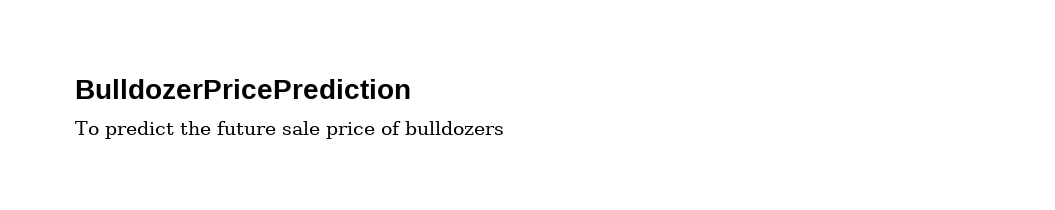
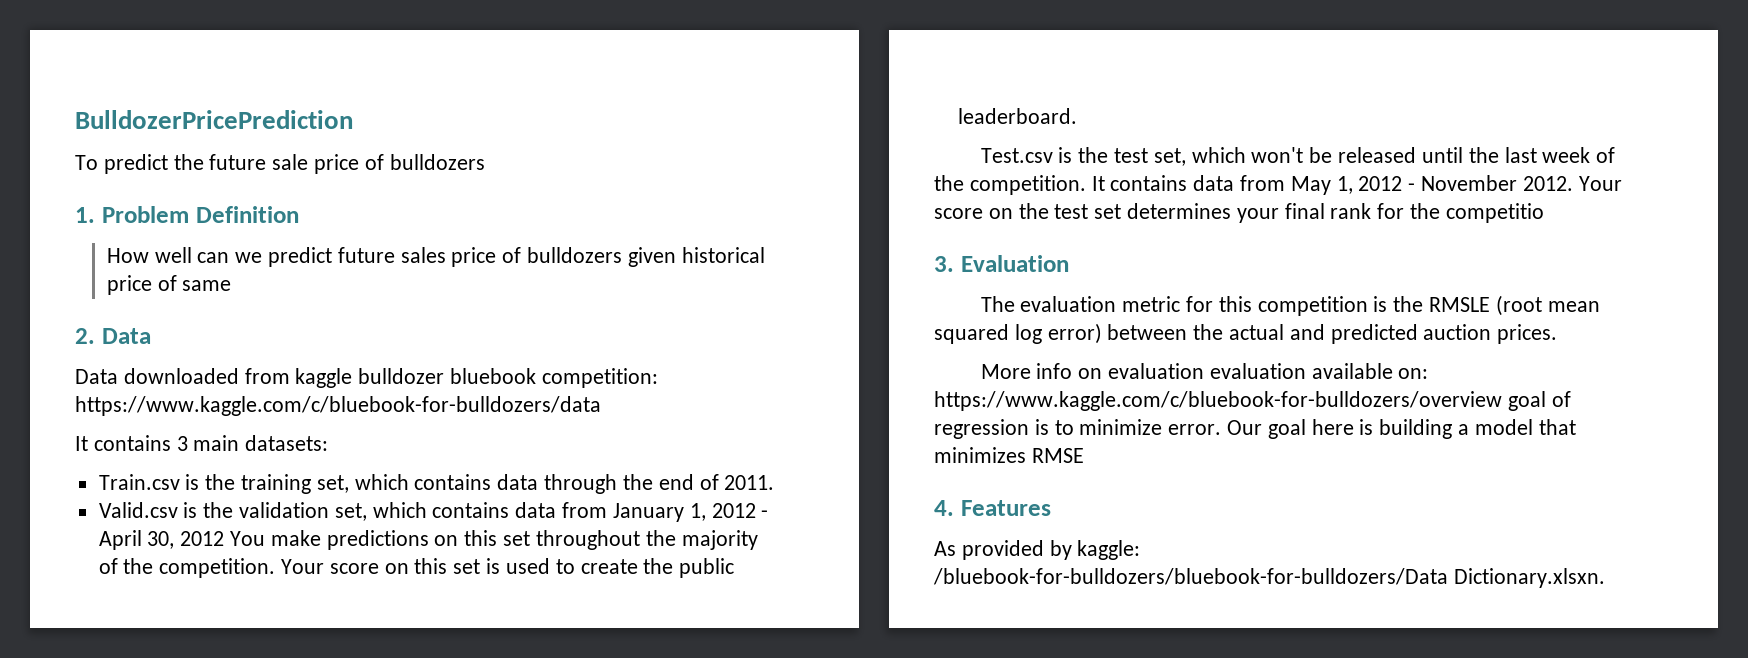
(504, 128) none -> [75,206,299,223] [106,247,765,267] [106,275,232,295] [75,328,151,344] [75,368,658,388] [75,396,601,416] [75,435,329,451] [98,474,775,494] [98,502,769,522] [98,530,758,550] [98,558,735,578] [957,108,1077,124] [980,147,1616,166] [934,175,1622,195] [934,203,1544,223] [934,255,1069,272] [980,295,1600,316] [934,323,1558,344] [980,363,1429,379] [934,391,1571,411] [934,419,1576,439] [934,447,1084,463] [934,500,1051,516] [934,540,1141,560] [933,568,1605,588] // 1. Problem Definition // How well can we predict future sales price of bulldozers given historical price of same // 2. Data // Data downloaded from kaggle bulldozer bluebook competition: https://www.kaggle.com/c/bluebook-for-bulldozers/data // It contains 3 main datasets: // Train.csv is the training set, which contains data through the end of 2011. // Valid.csv is the validation set, which contains data from January 1, 2012 - April 30, 2012 You make predictions on this set throughout the majority of the competition. Your score on this set is used to create the public leaderboard. // Test.csv is the test set, which won't be released until the last week of the competition. It contains data from May 1, 2012 - November 2012. Your score on the test set determines your final rank for the competitio // 3. Evaluation // The evaluation metric for this competition is the RMSLE (root mean squared log error) between the actual and predicted auction prices. // More info on evaluation evaluation available on: https://www.kaggle.com/c/bluebook-for-bulldozers/overview goal of regression is to minimize error. Our goal here is building a model that minimizes RMSE // 4. Features // As provided by kaggle: /bluebook-for-bulldozers/bluebook-for-bulldozers/Data Dictionary.xlsxn.

